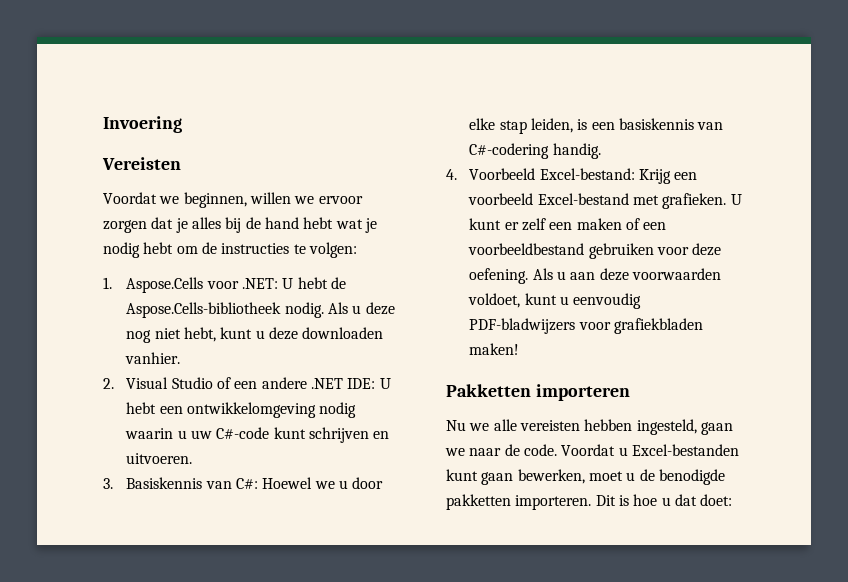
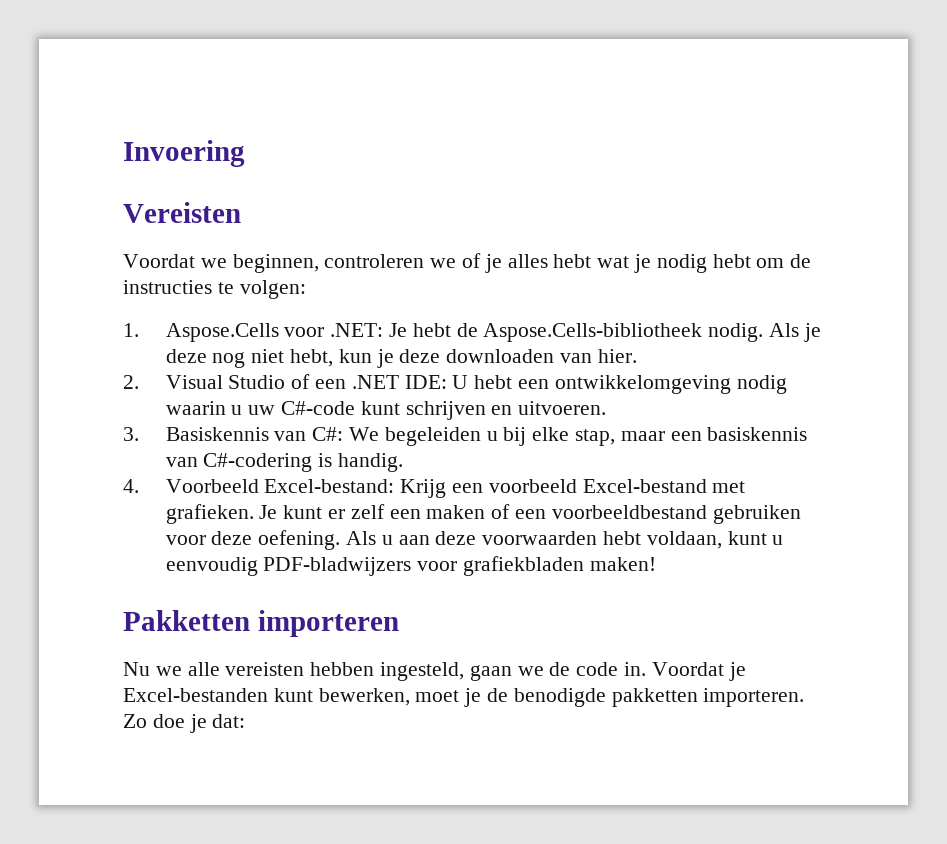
[249,192,363,204] [103,217,299,233] willen we ervoor zorgen dat je alles bij de hand -> [324,253,548,273] controleren we of je alles
[282,278,294,289] U -> [388,323,407,337] Je
[352,305,362,314] u -> [803,323,821,342] je
[220,327,384,340] [125,352,181,364] kunt u deze downloaden vanhier. -> [338,349,637,368] kun je deze downloaden van hier.
[261,377,307,389] andere -> (346, 384) none
[262,477,384,489] [469,118,588,134] Hoewel we u door elke stap leiden, is -> [348,427,665,446] We begeleiden u bij elke stap, maar
(550, 151) none -> [318,453,333,467] is
[730,194,742,205] U -> [259,505,278,519] Je
[468,293,521,308] voldoet, -> [602,531,722,549] hebt voldaan,
[469,444,628,456] naar de code. Voordat u -> [549,662,746,681] de code in. Voordat je
[481,472,514,485] gaan -> (313, 695) none
[626,472,636,481] u -> [464,688,482,707] je
[595,494,733,506] Dit is hoe u dat doet: -> [123,714,246,733] Zo doe je dat:

